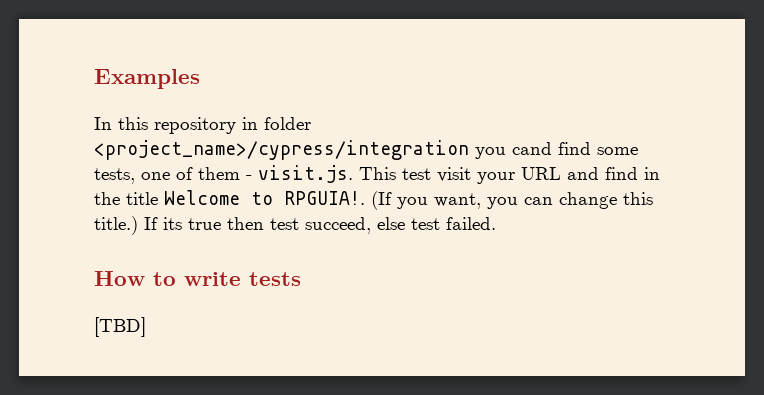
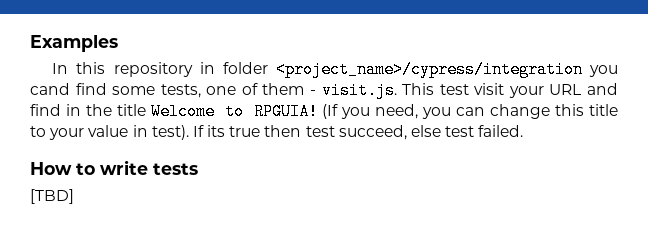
[284,191,365,205] RPGUIA!. -> [253,103,318,120] RPGUIA!
[434,193,481,209] want, -> [374,104,418,119] need,
[94,216,138,235] title.) -> [589,104,618,116] [30,125,189,140] title to your value in test).

